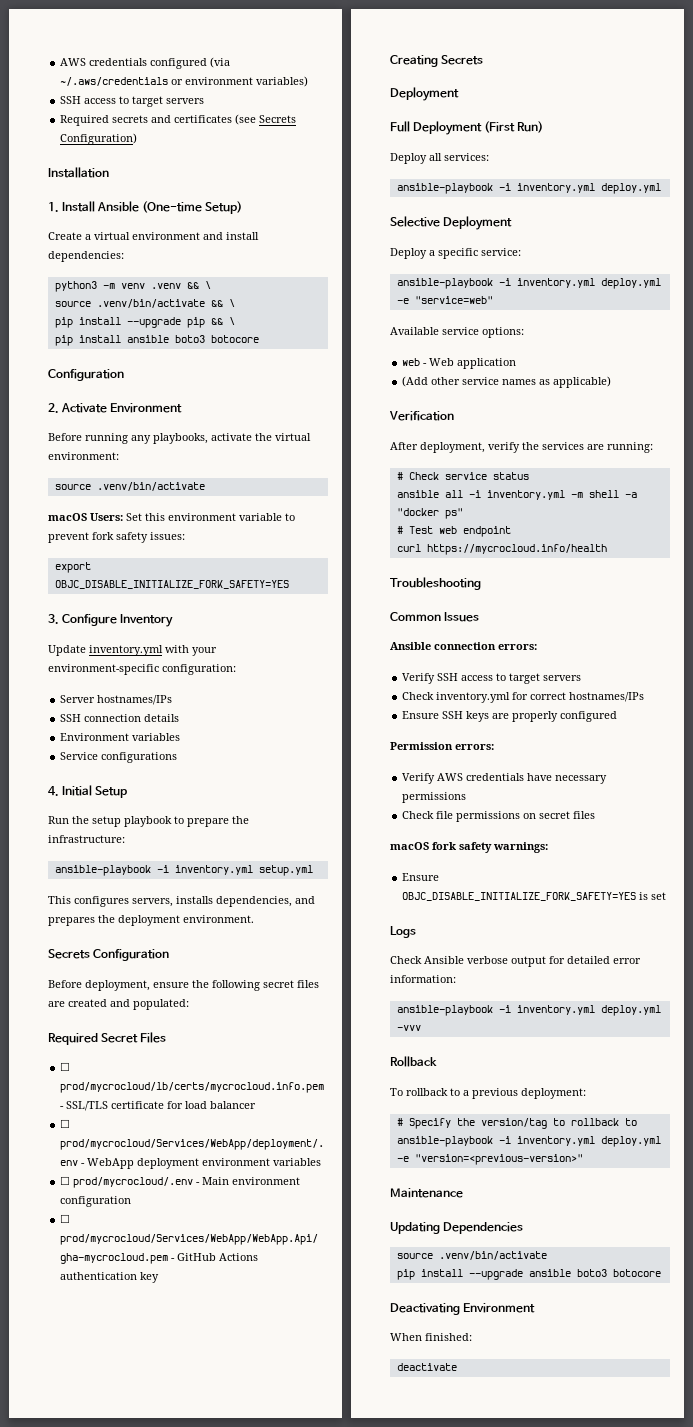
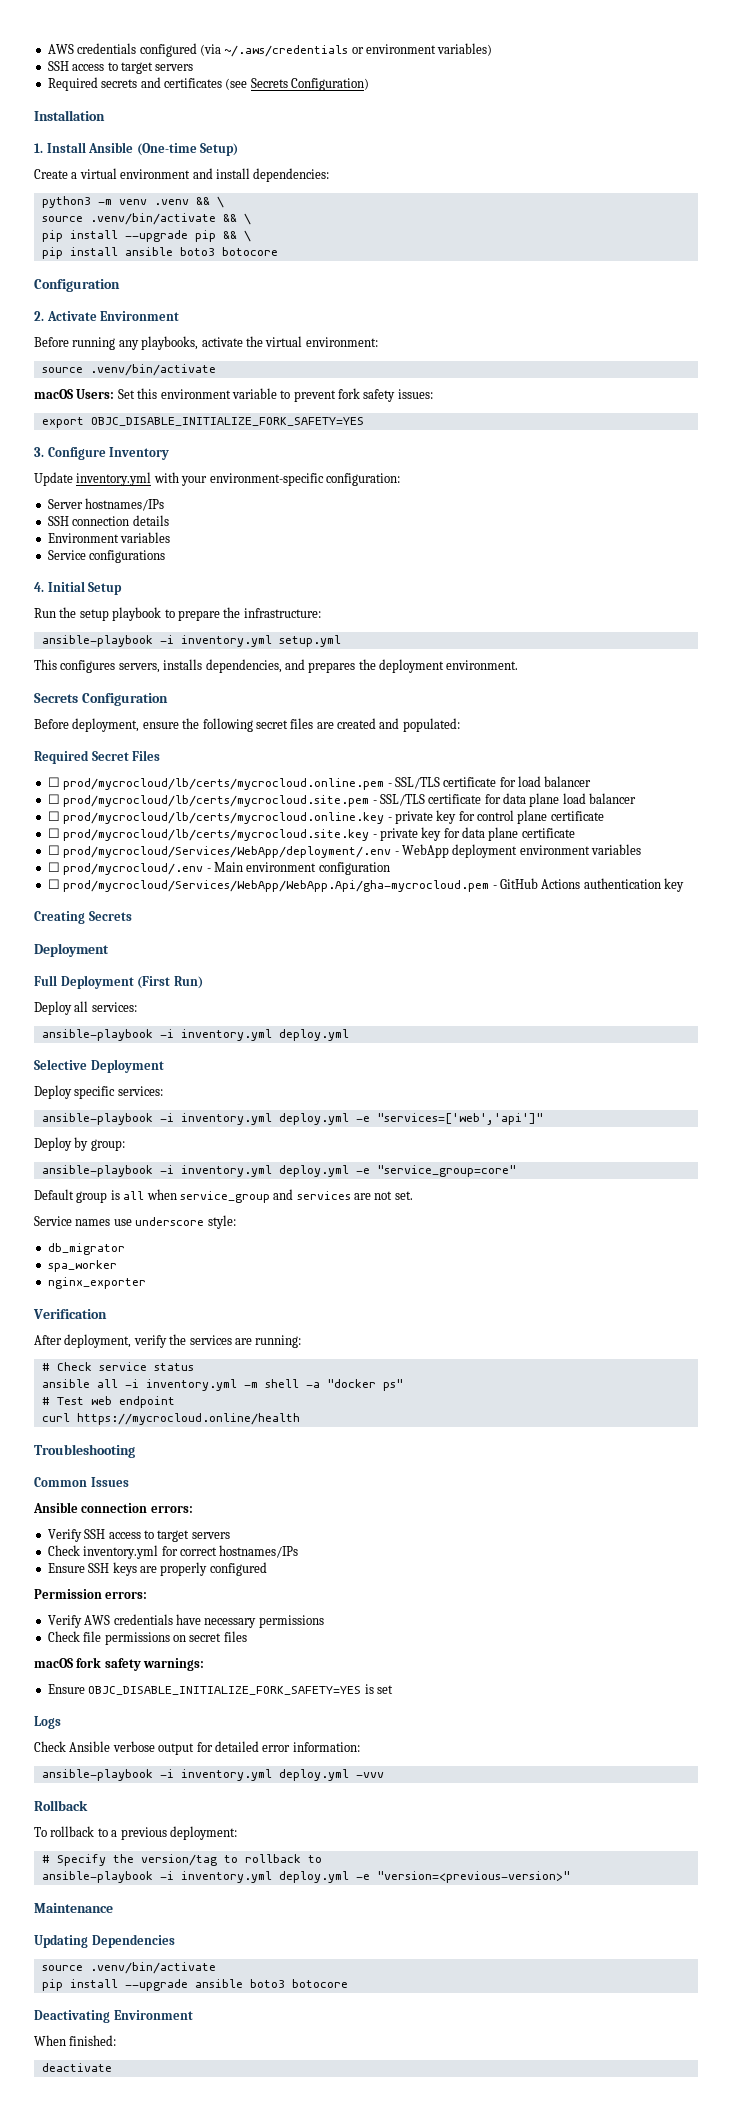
[60,1082,325,1093] prod/mycrocloud/lb/certs/mycrocloud.info.pem -> [63,778,385,790] prod/mycrocloud/lb/certs/mycrocloud.online.pem
(257, 1105) none -> [47,793,637,807] [47,810,604,824] [47,827,575,841] // ☐ prod/mycrocloud/lb/certs/mycrocloud.site.pem - SSL/TLS certificate for data plane load balancer // ☐ prod/mycrocloud/lb/certs/mycrocloud.online.key - private key for control plane certificate // ☐ prod/mycrocloud/lb/certs/mycrocloud.site.key - private key for data plane certificate
[429,248,521,259] [396,278,661,289] [396,296,493,304] [390,327,524,338] [402,358,517,369] [402,376,612,388] a specific service: // ansible-playbook -i inventory.yml deploy.yml -e "service=web" // Available service options: // web - Web application // (Add other service names as applicable) -> [74,1086,163,1099] [41,1113,543,1125] [34,1137,125,1151] [41,1165,516,1177] [34,1189,413,1203] [34,1215,236,1229] [47,1243,125,1255] [47,1260,117,1272] [47,1277,146,1289] specific services: // ansible-playbook -i inventory.yml deploy.yml -e "services=['web','api']" // Deploy by group: // ansible-playbook -i inventory.yml deploy.yml -e "service_group=core" // Default group is all when service_group and services are not set. // Service names use underscore style: // db_migrator // spa_worker // nginx_exporter
[426,544,607,555] https://mycrocloud.info/health -> [76,1413,300,1425] https://mycrocloud.online/health

